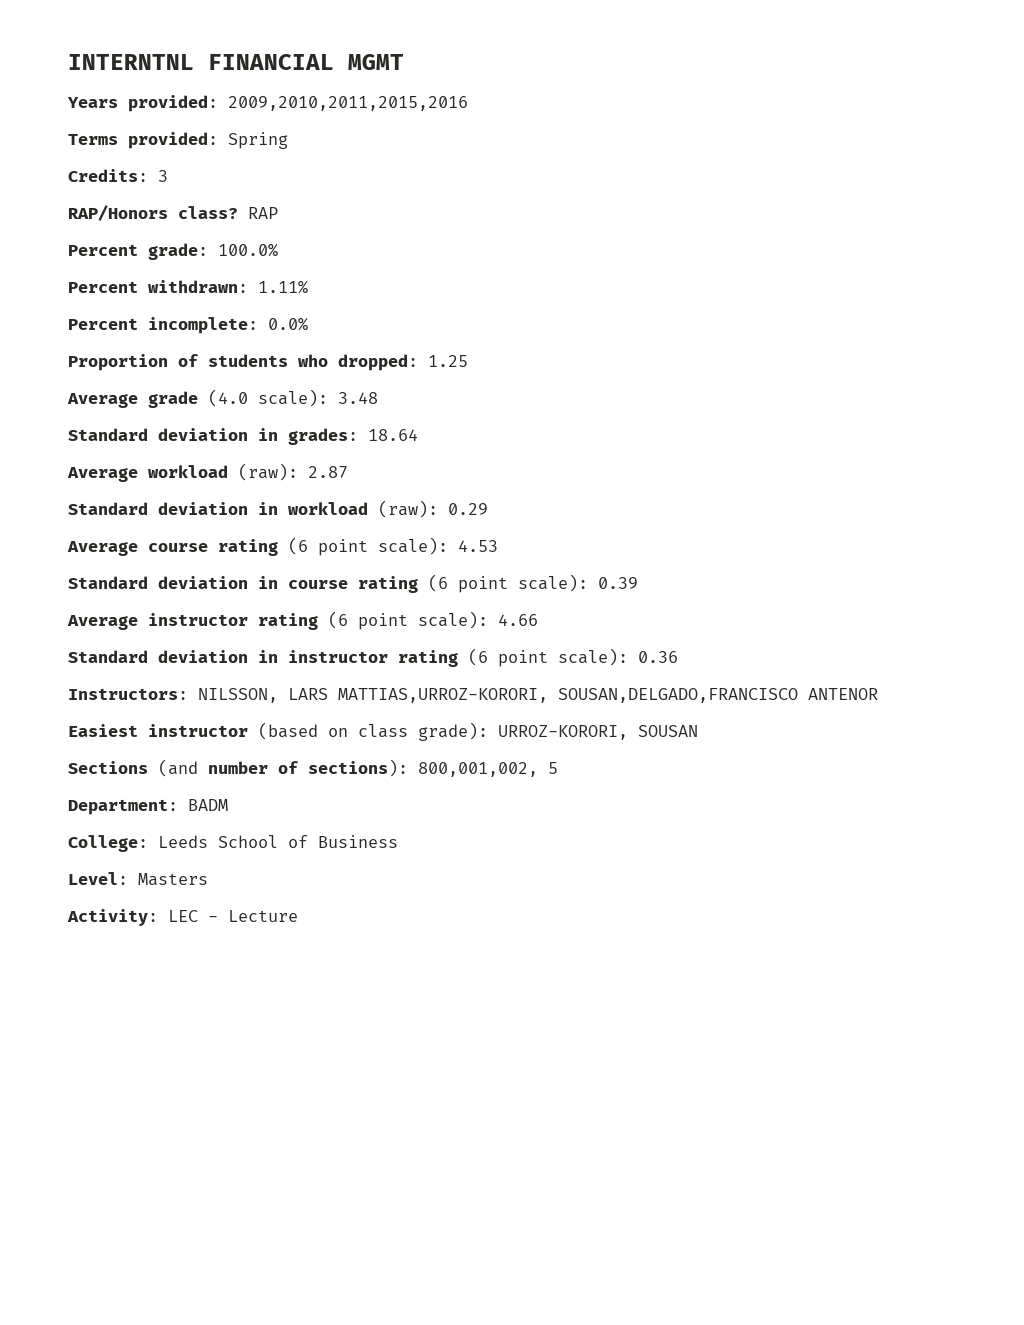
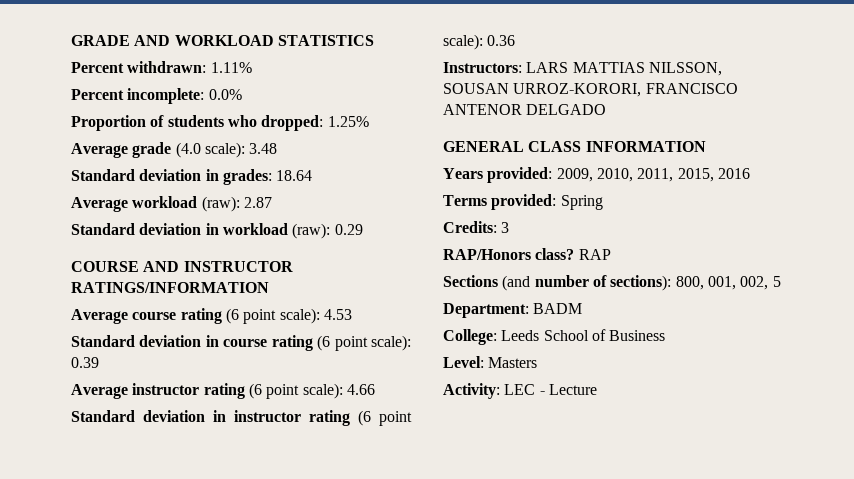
[68,54,404,70] [67,95,468,112] [68,132,288,149] [68,169,168,182] [68,205,278,221] [68,243,278,260] INTERNTNL FINANCIAL MGMT // Years provided: 2009,2010,2011,2015,2016 // Terms provided: Spring // Credits: 3 // RAP/Honors class? RAP // Percent grade: 100.0% -> [71,35,374,46] GRADE AND WORKLOAD STATISTICS
[428,355,468,367] 1.25 -> [327,116,369,127] 1.25%
(488, 509) none -> [71,261,293,272] [71,282,269,293] // COURSE AND INSTRUCTOR RATINGS/INFORMATION
[198,688,878,703] [68,722,698,741] NILSSON, LARS MATTIAS,URROZ-KORORI, SOUSAN,DELGADO,FRANCISCO ANTENOR // Easiest instructor (based on class grade): URROZ-KORORI, SOUSAN -> [526,62,722,76] [443,83,738,97] [443,104,607,115] [443,141,706,152] [443,167,750,183] [443,194,603,210] [443,221,510,233] [443,248,611,260] LARS MATTIAS NILSSON, SOUSAN URROZ-KORORI, FRANCISCO ANTENOR DELGADO // GENERAL CLASS INFORMATION // Years provided: 2009, 2010, 2011, 2015, 2016 // Terms provided: Spring // Credits: 3 // RAP/Honors class? RAP
[418,762,538,777] 800,001,002, -> [675,276,769,290] 800, 001, 002,

